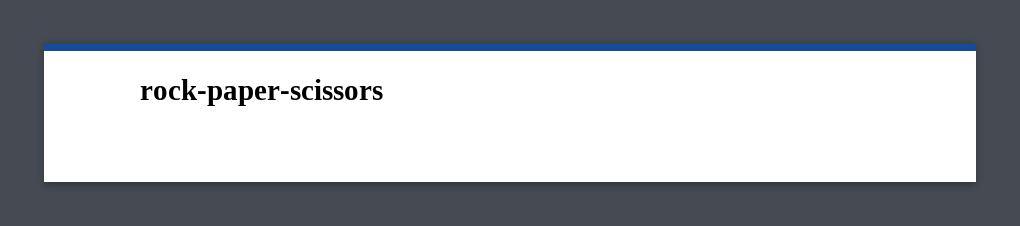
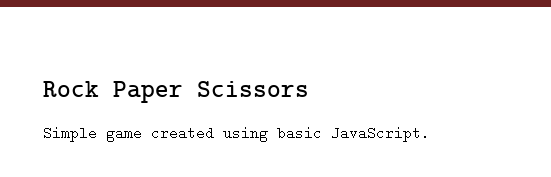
[140,79,383,106] rock-paper-scissors -> [43,81,309,103] [43,126,430,142] Rock Paper Scissors // Simple game created using basic JavaScript.

